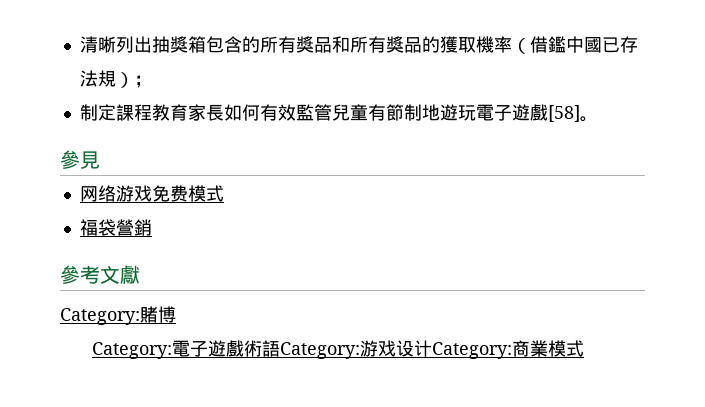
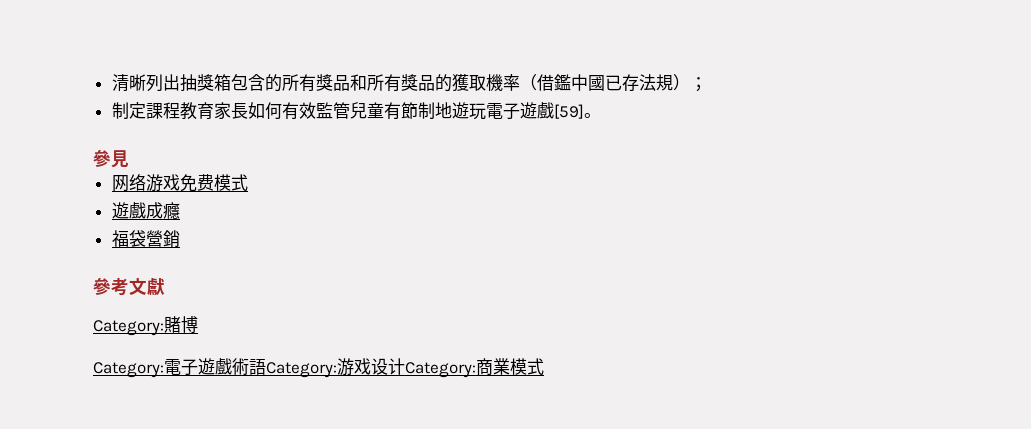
[547,105,580,122] [58] -> [553,104,584,119] [59]
(224, 193) none -> [111,202,180,219] // 遊戲成癮

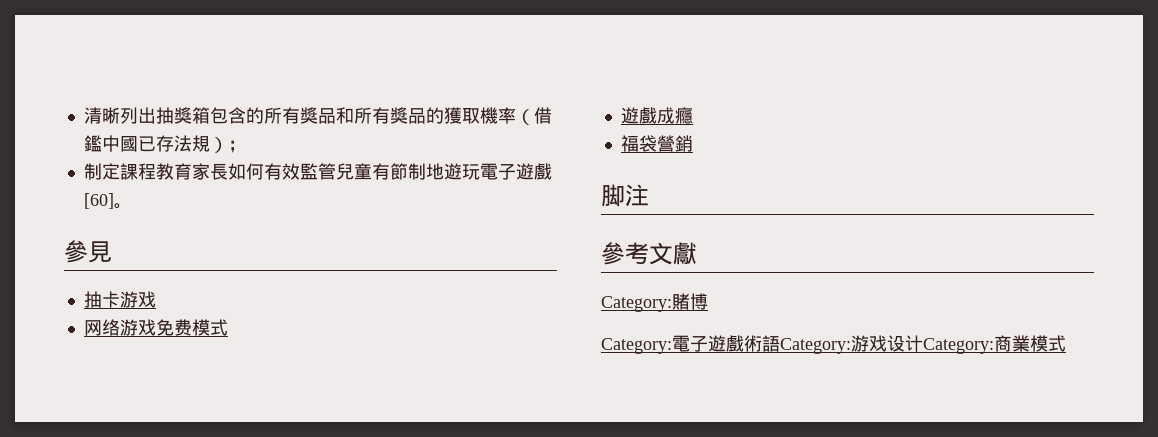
[553,104,584,119] [59] -> [83,193,114,209] [60]
(129, 159) none -> [83,291,156,308] // 抽卡游戏
(180, 238) none -> [601,184,649,207] // 脚注

